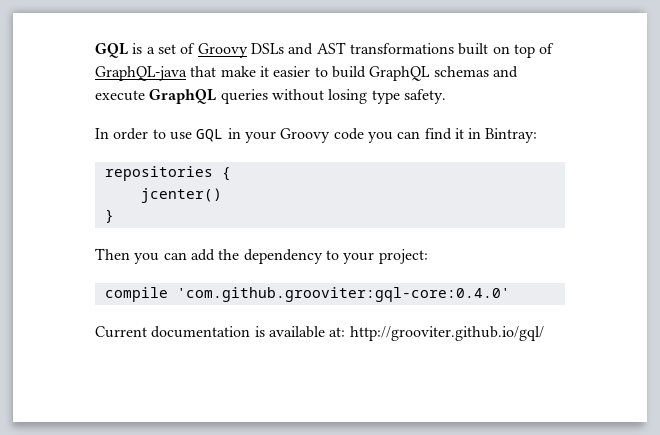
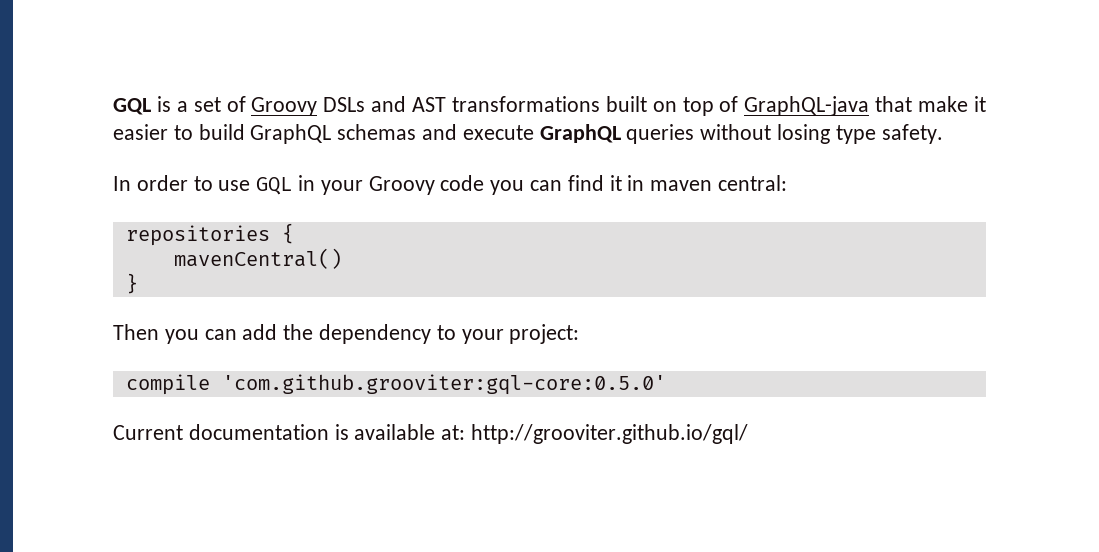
[485,128,538,143] Bintray: -> [650,175,788,191] maven central:
[140,188,222,203] jcenter() -> [173,248,342,269] mavenCentral()
[176,287,510,302] 'com.github.grooviter:gql-core:0.4.0' -> [221,374,666,395] 'com.github.grooviter:gql-core:0.5.0'

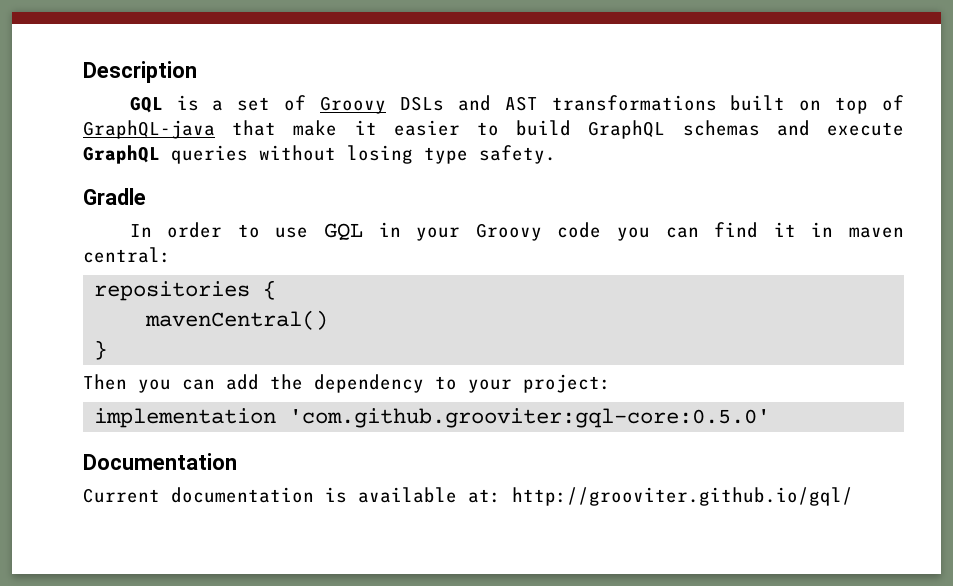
(113, 106) none -> [83,61,197,83] Description //
(943, 134) none -> [83,188,146,205] // Gradle
[125,374,210,395] compile -> [94,408,277,428] implementation
(666, 384) none -> [83,453,237,470] // Documentation

